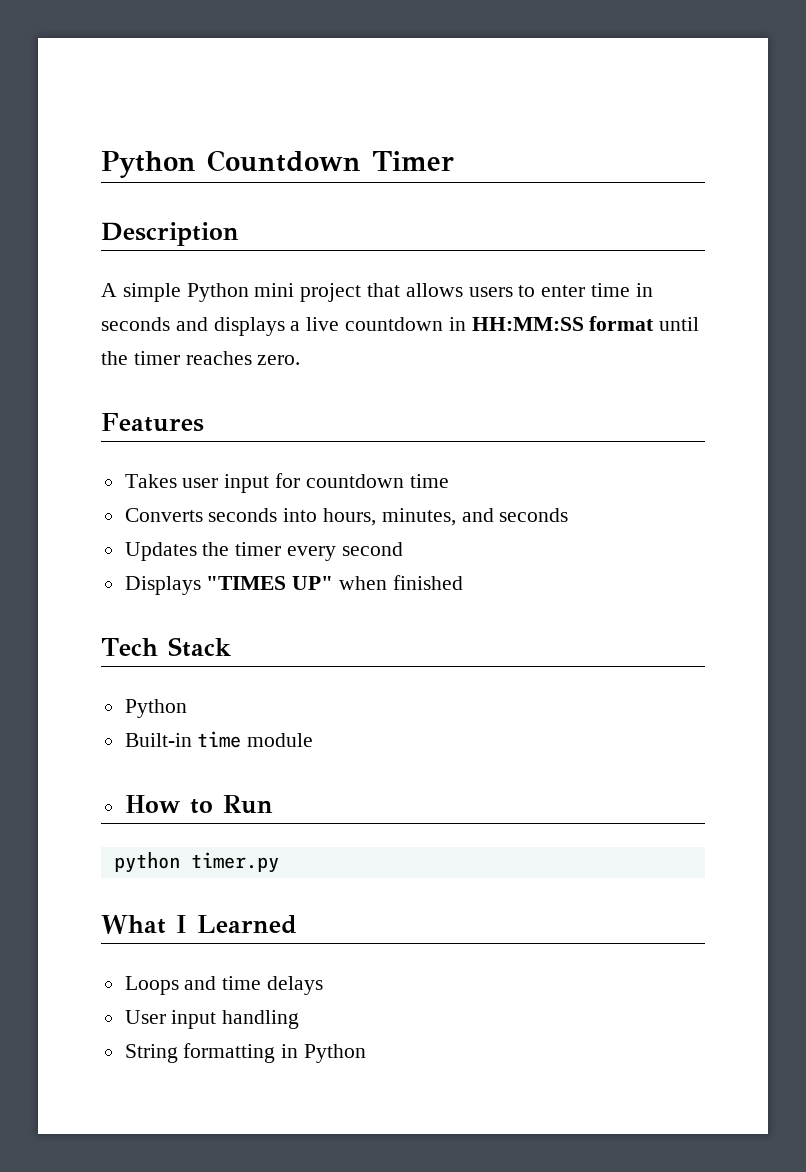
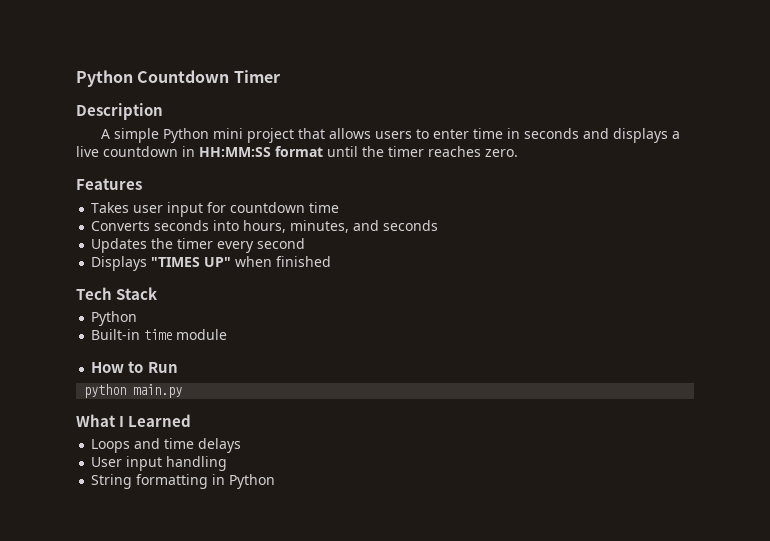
[190,852,279,873] timer.py -> [133,384,183,398] main.py

